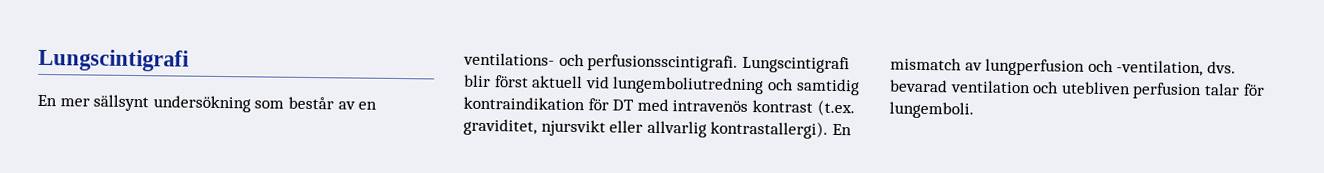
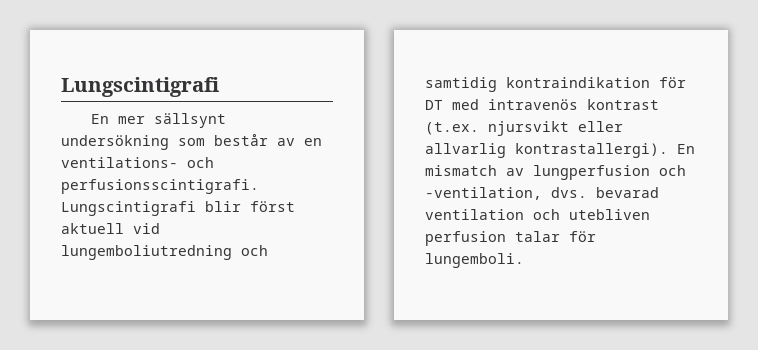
[463,118,537,136] graviditet, -> (479, 128) none

